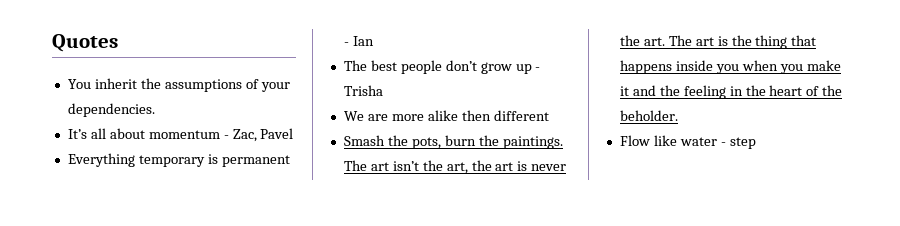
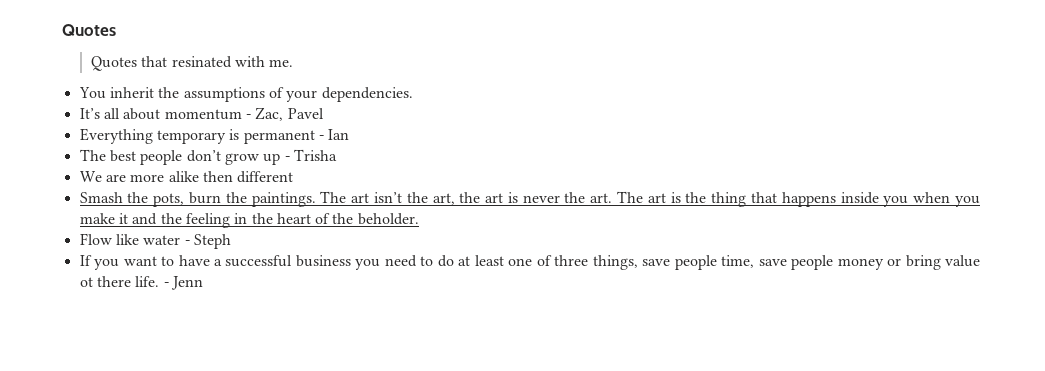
[52,34,118,52] Quotes -> [62,24,116,36] [90,56,294,71] Quotes // Quotes that resinated with me.
[729,137,756,149] step -> [193,234,231,249] [79,255,980,270] [79,276,203,290] Steph // If you want to have a successful business you need to do at least one of three things, save people time, save people money or bring value ot there life. - Jenn

